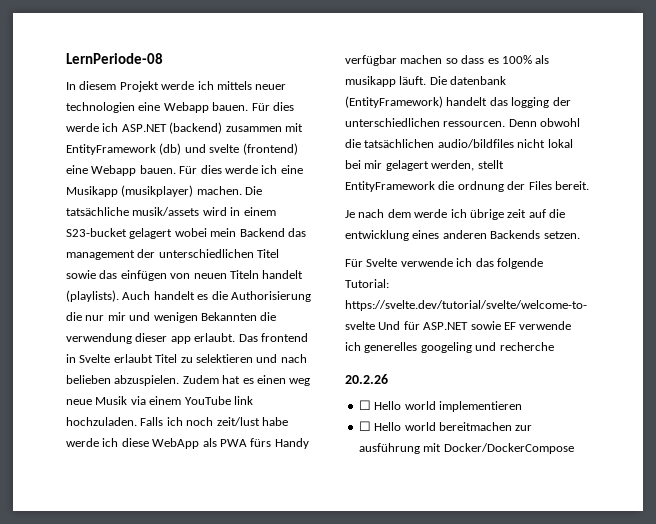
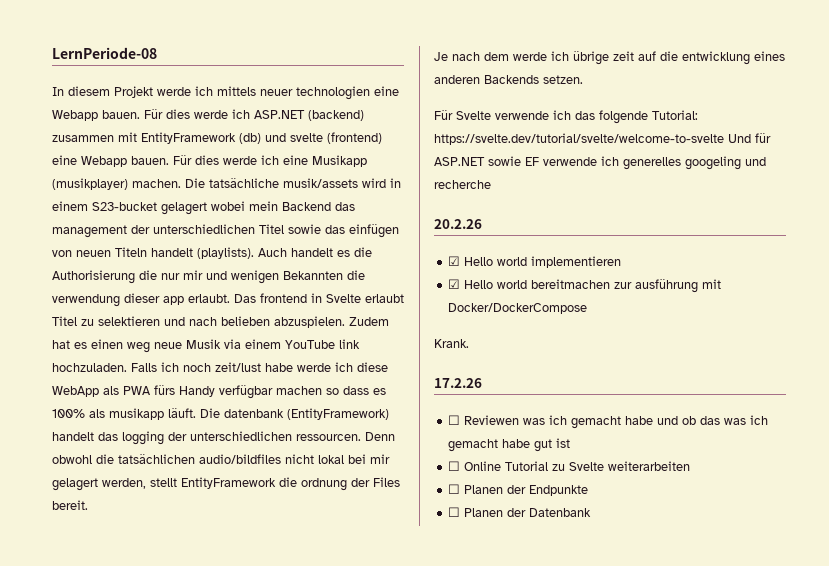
[358,400,371,410] ☐ -> [448,256,461,266] ☑
[358,421,371,431] ☐ -> [448,279,461,289] ☑
(574, 448) none -> [434,339,469,348] [434,378,482,388] [448,415,769,429] [448,438,571,452] [448,461,691,471] [448,484,589,496] [448,507,592,517] // Krank. // 17.2.26 // ☐ Reviewen was ich gemacht habe und ob das was ich gemacht habe gut ist // ☐ Online Tutorial zu Svelte weiterarbeiten // ☐ Planen der Endpunkte // ☐ Planen der Datenbank

